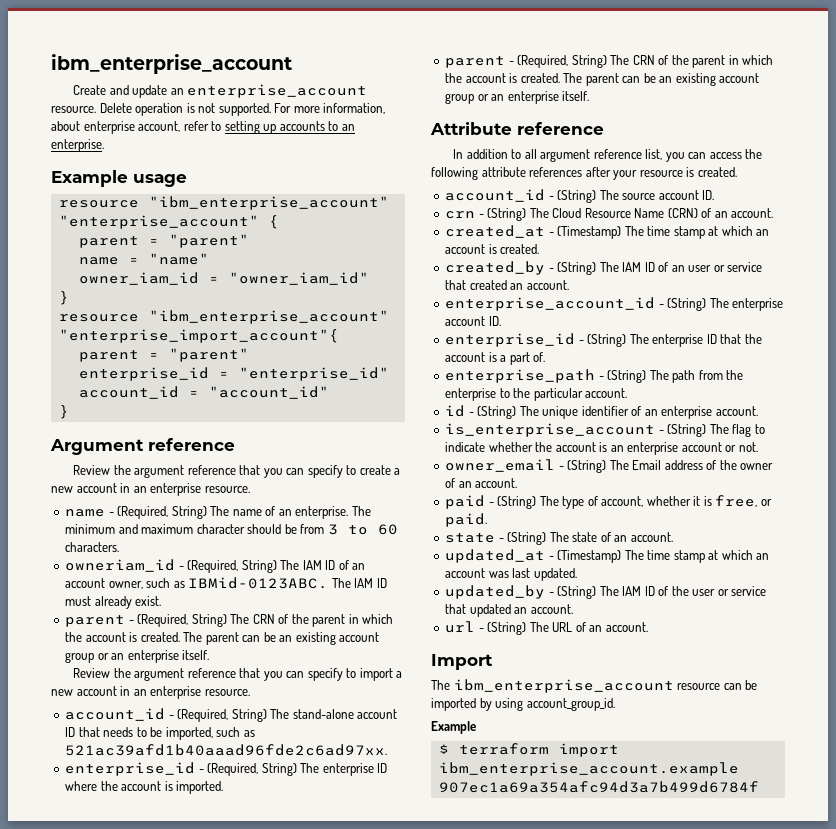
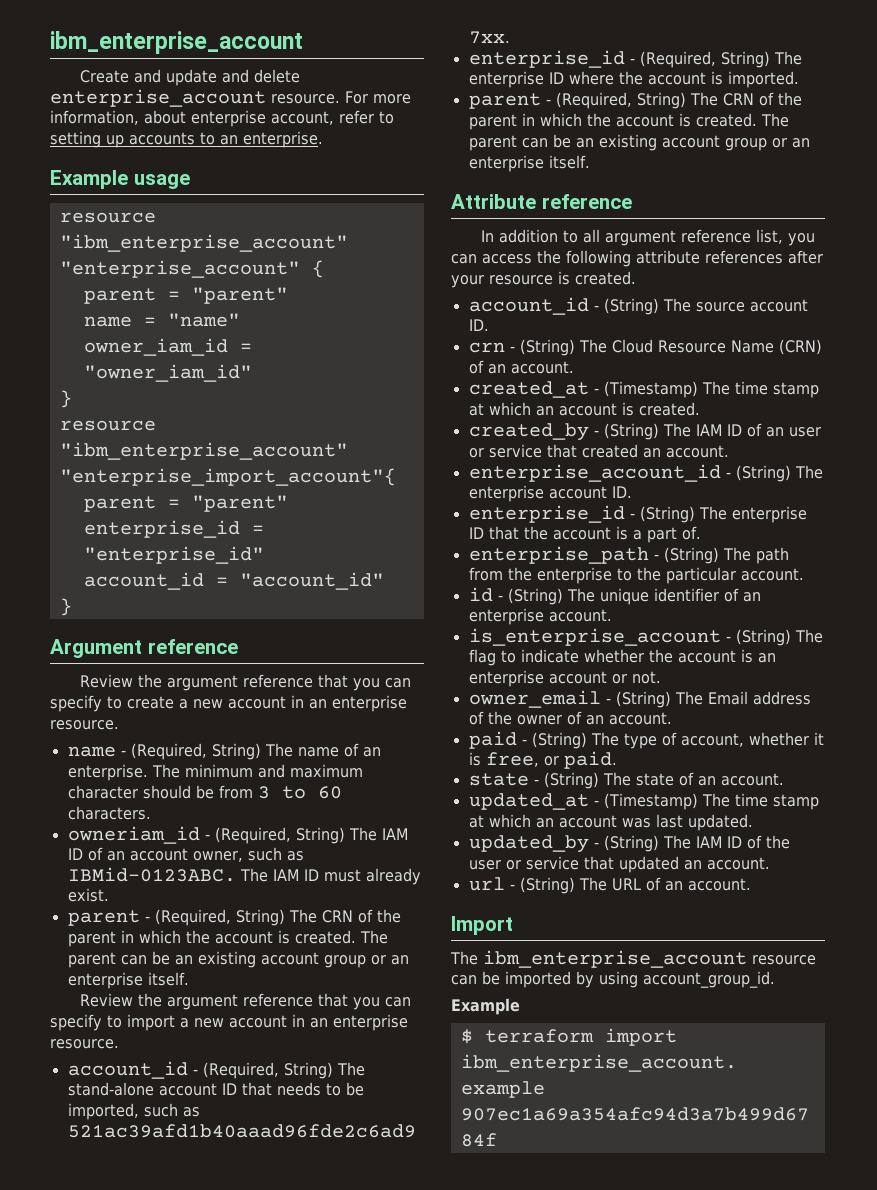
[170,84,368,98] [51,103,271,116] an enterprise_account resource. Delete operation is not supported. -> [221,69,300,83] [50,89,340,107] and delete enterprise_account resource.

